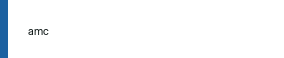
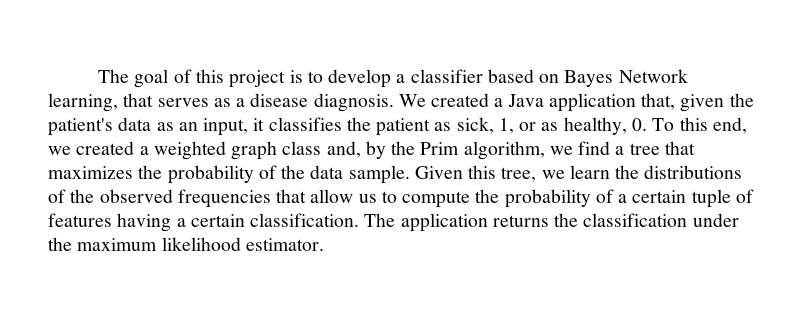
[28,29,49,35] amc -> [98,69,688,88] [48,93,754,112] [48,117,747,136] [48,141,695,160] [48,165,743,184] [48,189,754,208] [48,213,739,232] [48,237,324,251] The goal of this project is to develop a classifier based on Bayes Network learning, that serves as a disease diagnosis. We created a Java application that, given the patient's data as an input, it classifies the patient as sick, 1, or as healthy, 0. To this end, we created a weighted graph class and, by the Prim algorithm, we find a tree that maximizes the probability of the data sample. Given this tree, we learn the distributions of the observed frequencies that allow us to compute the probability of a certain tuple of features having a certain classification. The application returns the classification under the maximum likelihood estimator.

